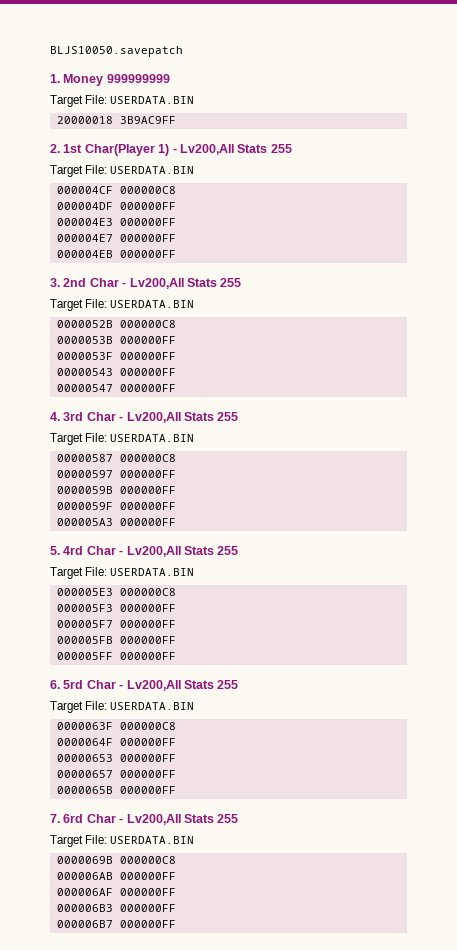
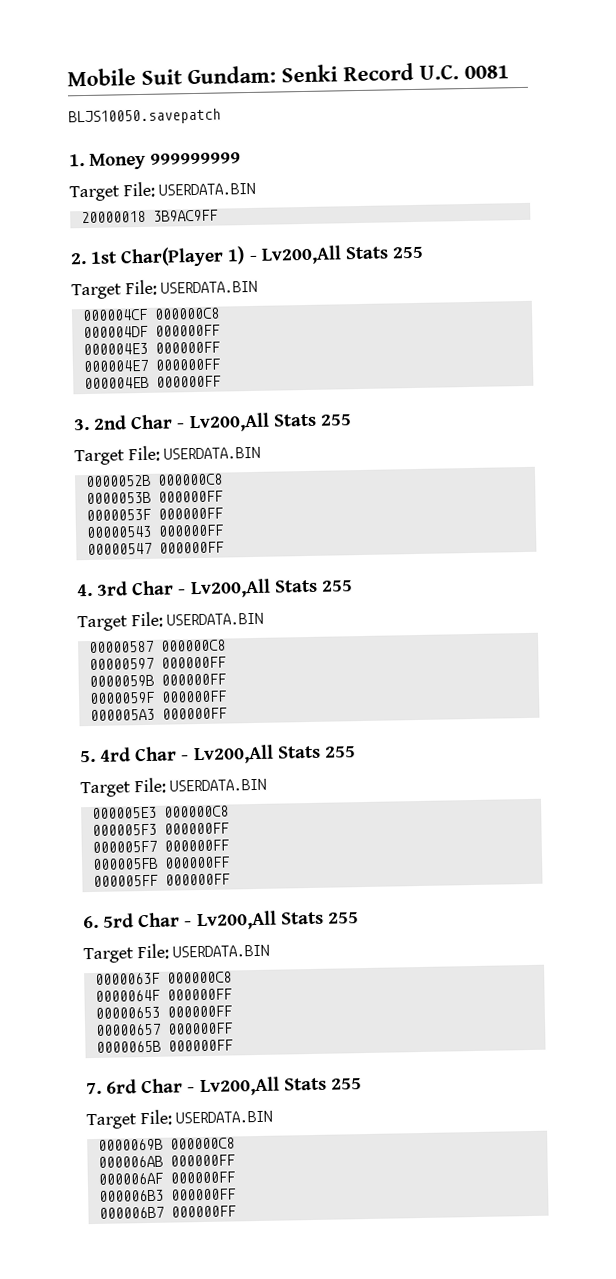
(50, 51) none -> [67,62,509,87] Mobile Suit Gundam: Senki Record U.C. 0081 //

